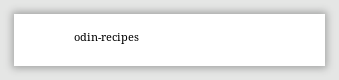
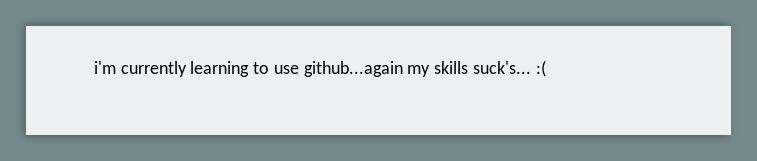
[74,33,139,44] odin-recipes -> [94,60,546,77] i'm currently learning to use github...again my skills suck's... :(

